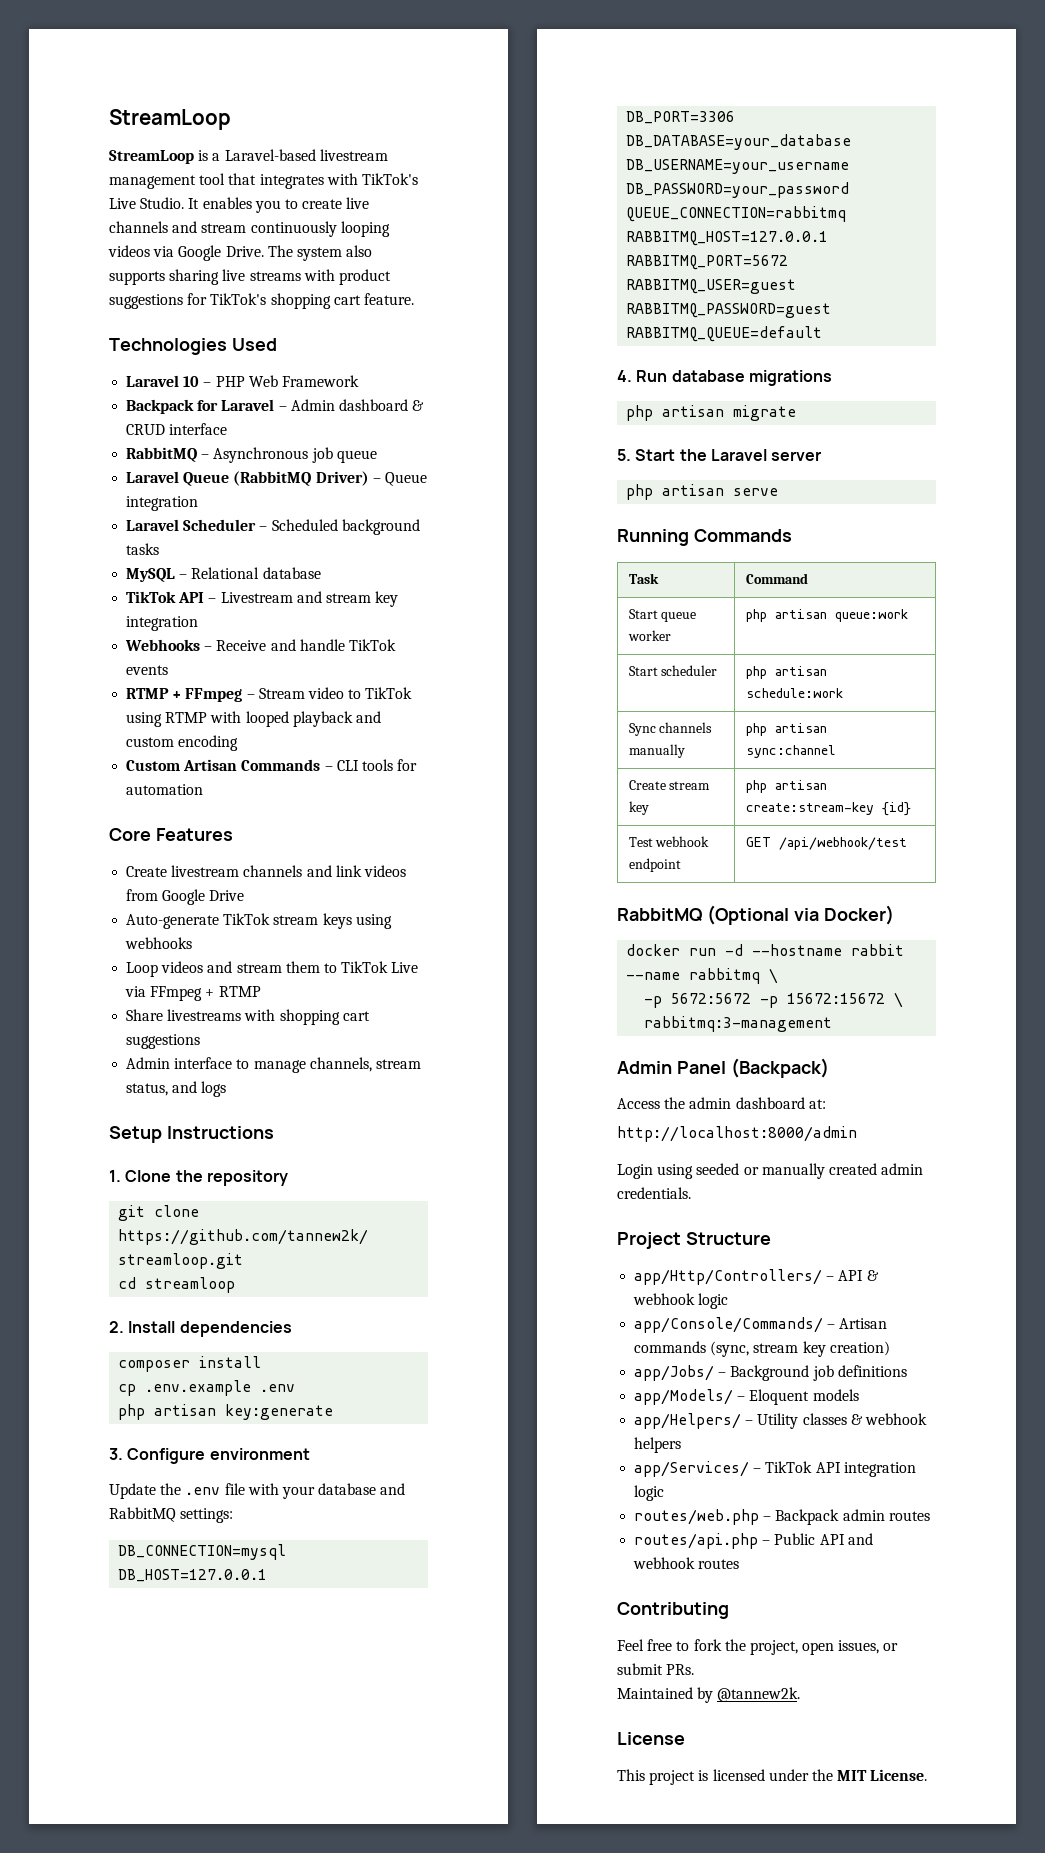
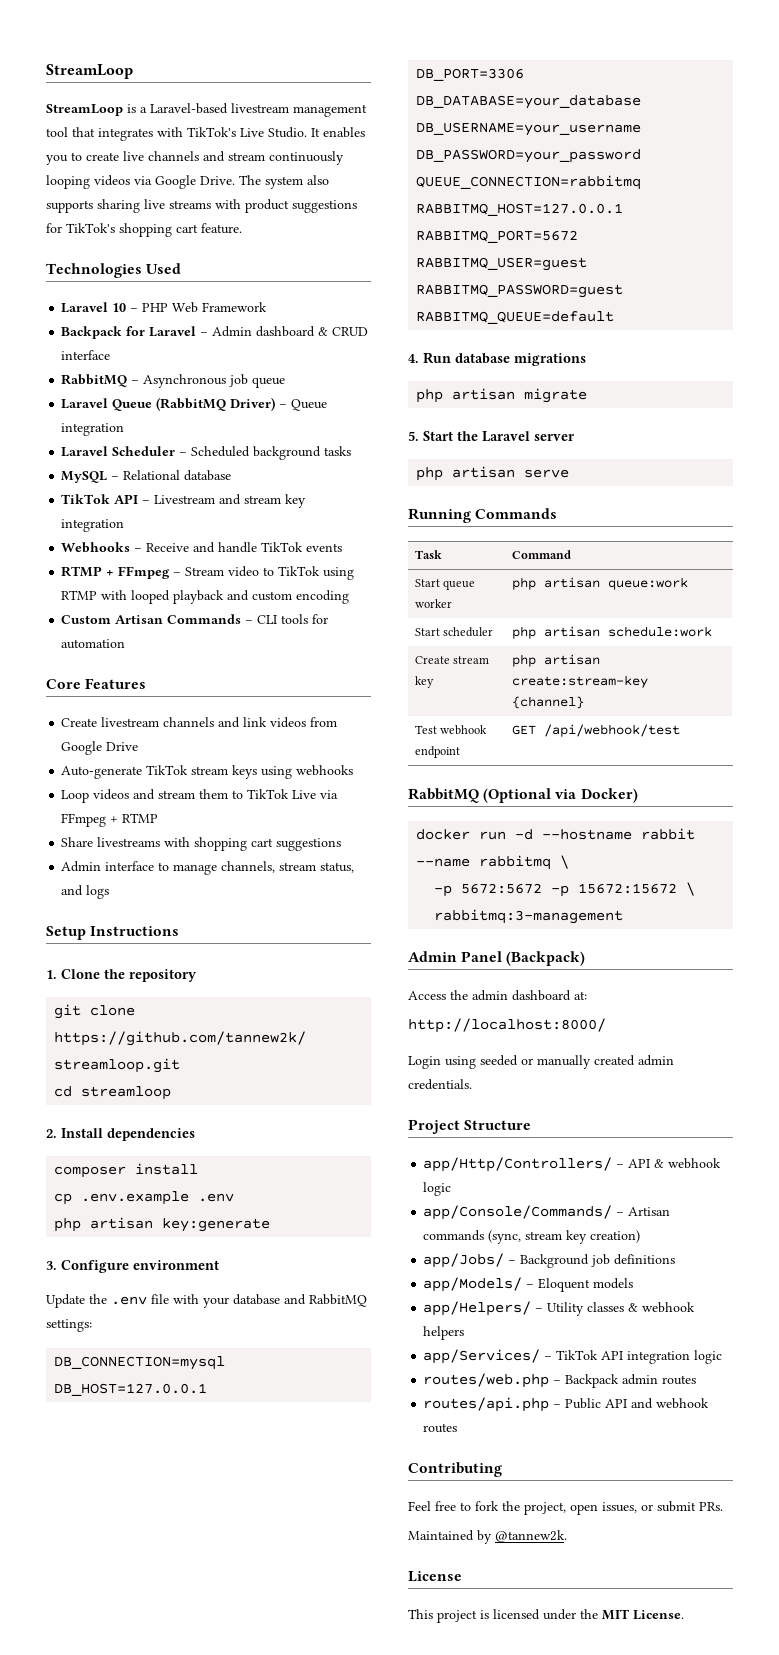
[628,722,713,736] [628,744,685,758] [745,723,827,736] [745,745,836,758] // Sync channels manually | php artisan sync:channel -> (712, 631) none
[881,802,911,816] {id} -> [511,696,584,709] {channel}
[617,1126,857,1142] http://localhost:8000/admin -> [408,1018,606,1033] http://localhost:8000/

